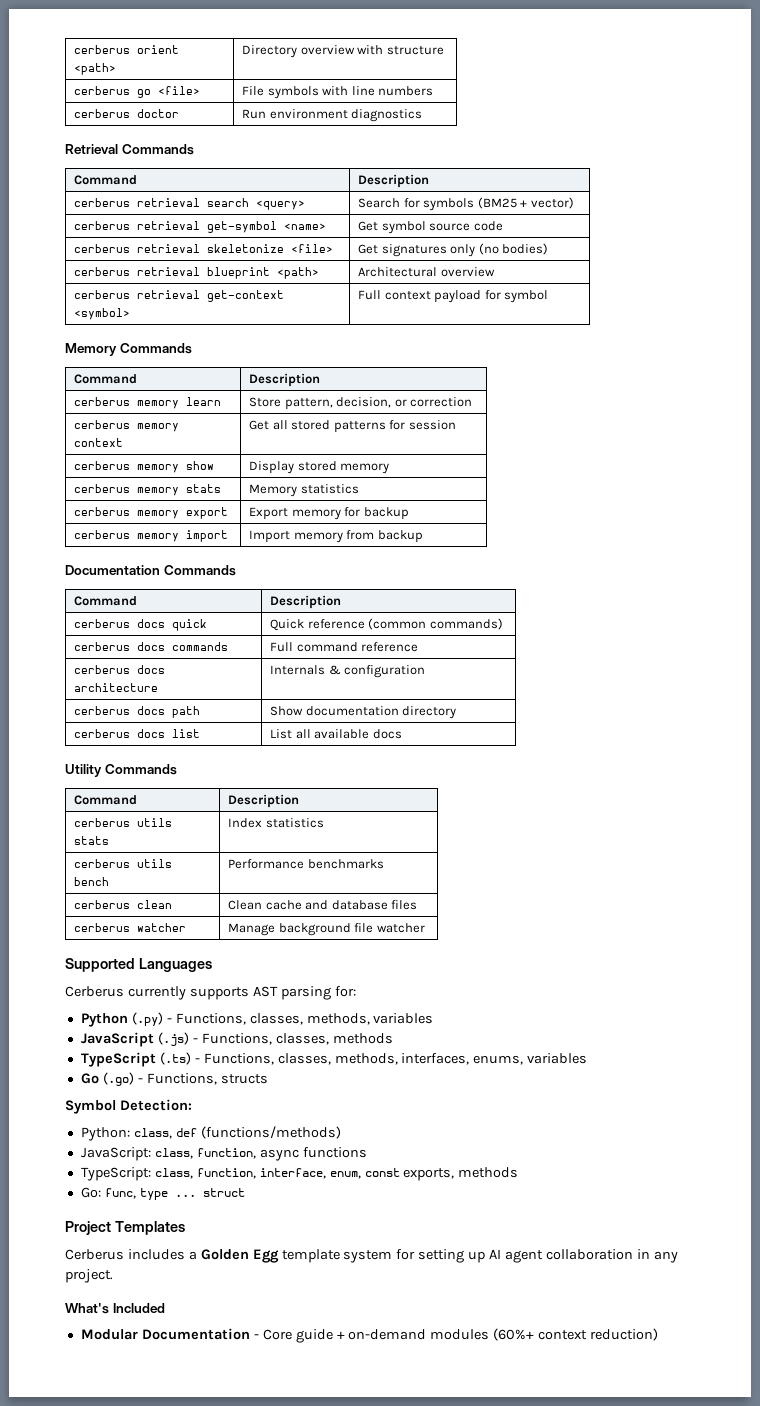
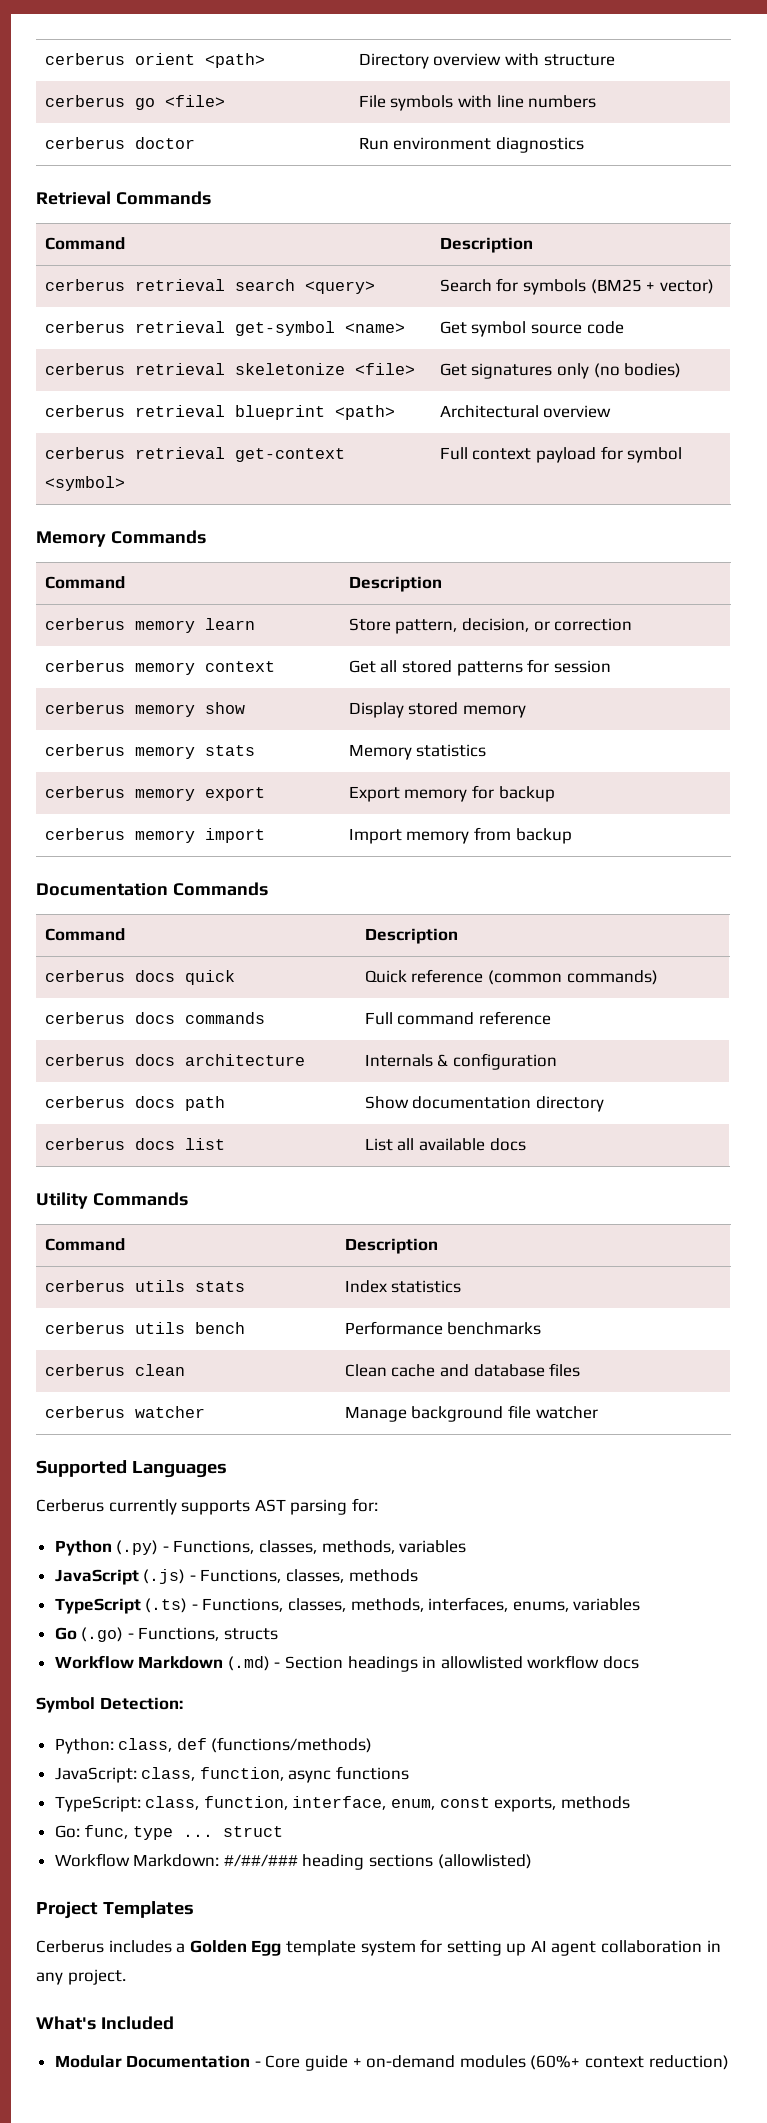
(268, 1079) none -> [54,1655,640,1672] // Workflow Markdown (.md) - Section headings in allowlisted workflow docs
(245, 1192) none -> [54,1853,532,1870] // Workflow Markdown: #/##/### heading sections (allowlisted)

